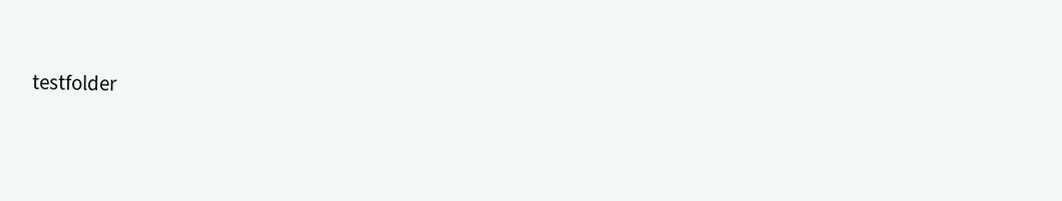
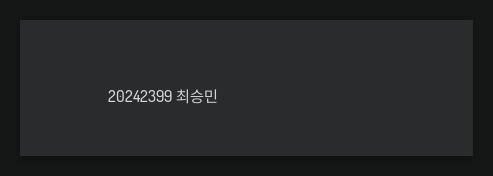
[32,74,118,92] testfolder -> [108,89,219,104] 20242399 최승민

